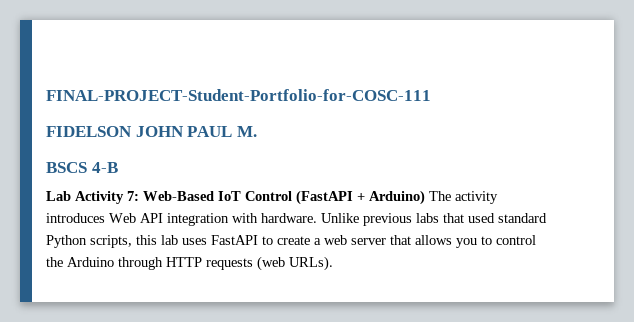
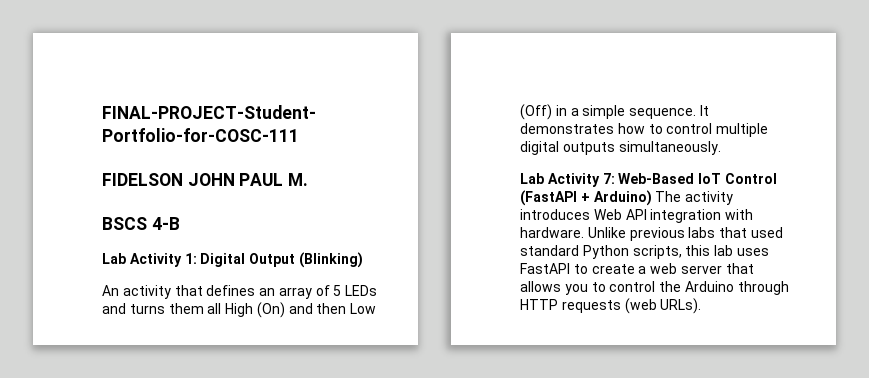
(118, 167) none -> [102,252,363,268] [102,285,378,299] [102,302,377,318] [520,104,709,120] [520,123,769,137] [520,141,721,155] // Lab Activity 1: Digital Output (Blinking) // An activity that defines an array of 5 LEDs and turns them all High (On) and then Low (Off) in a simple sequence. It demonstrates how to control multiple digital outputs simultaneously.

